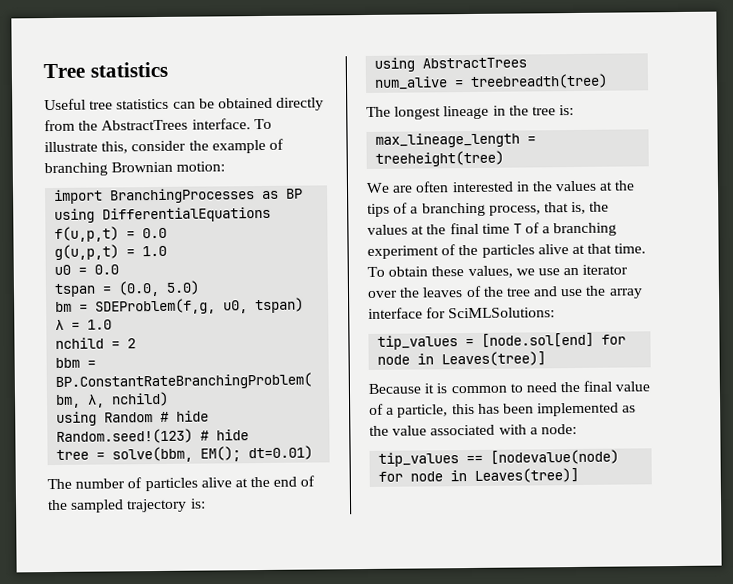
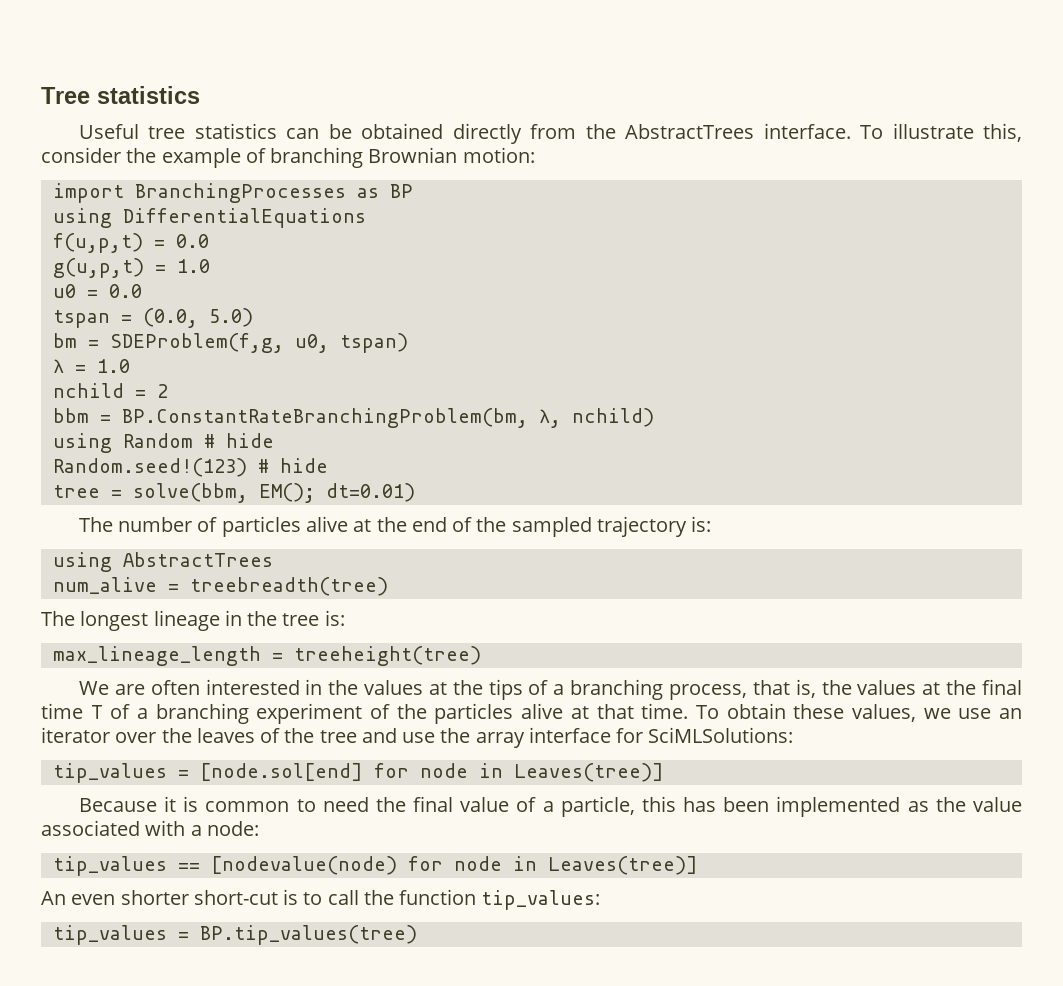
(580, 475) none -> [41,889,601,910] [52,925,417,945] // An even shorter short-cut is to call the function tip_values: // tip_values = BP.tip_values(tree)

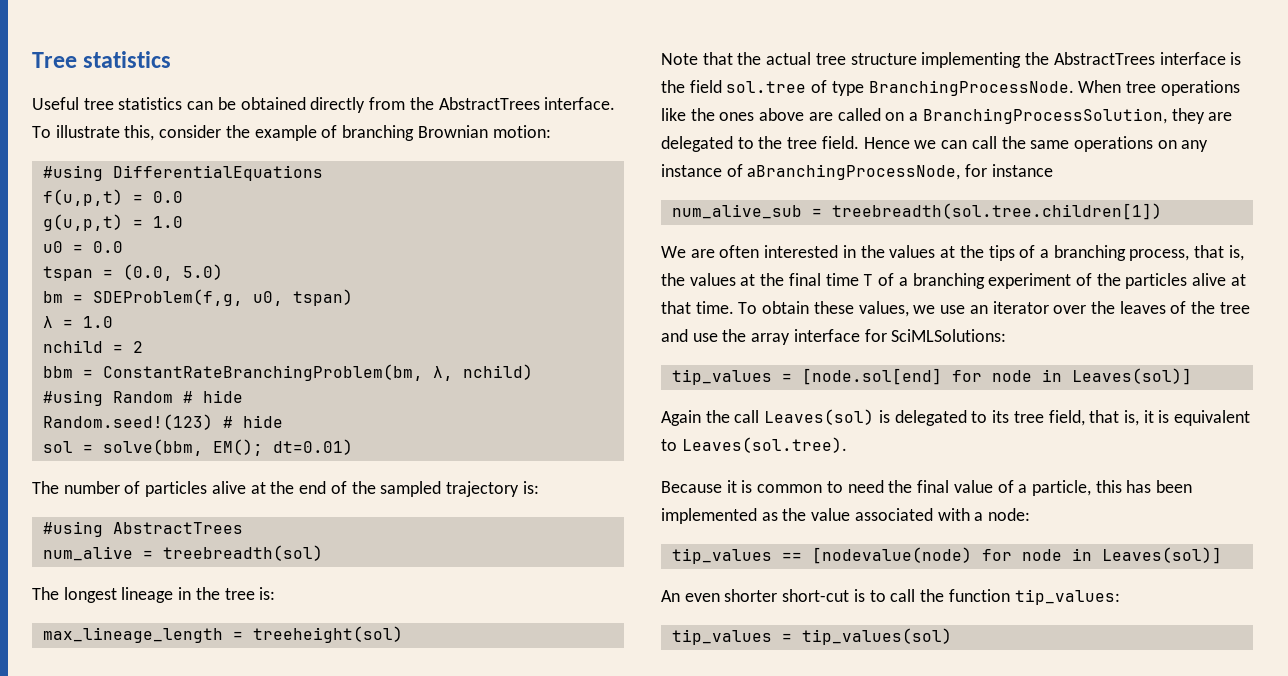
[52,183,413,203] [52,208,112,228] import BranchingProcesses as BP // using -> [42,165,103,181] #using
[121,408,528,428] BP.ConstantRateBranchingProblem(bm, -> [102,364,423,381] ConstantRateBranchingProblem(bm,
[52,433,112,453] using -> [42,390,103,406] #using
[52,485,100,498] tree -> [42,441,73,453] sol
[52,552,112,572] using -> [42,521,103,537] #using
[189,577,388,596] treebreadth(tree) -> [162,545,323,561] treebreadth(sol)
[293,646,481,666] treeheight(tree) -> [252,626,403,643] [661,52,1242,68] [661,80,1240,96] [661,108,1233,124] [661,136,1209,152] [661,164,1053,180] [671,203,1162,220] treeheight(sol) // Note that the actual tree structure implementing the AbstractTrees interface is the field sol.tree of type BranchingProcessNode. When tree operations like the ones above are called on a BranchingProcessSolution, they are delegated to the tree field. Hence we can call the same operations on any instance of aBranchingProcessNode, for instance // num_alive_sub = treebreadth(sol.tree.children[1])
[513,763,664,782] Leaves(tree)] -> [1071,368,1192,385] [661,409,1251,426] [661,437,847,453] Leaves(sol)] // Again the call Leaves(sol) is delegated to its tree field, that is, it is equivalent to Leaves(sol.tree).
[547,856,698,875] Leaves(tree)] -> [1101,547,1222,564] Leaves(sol)]
[199,925,417,945] BP.tip_values(tree) -> [801,628,952,645] tip_values(sol)

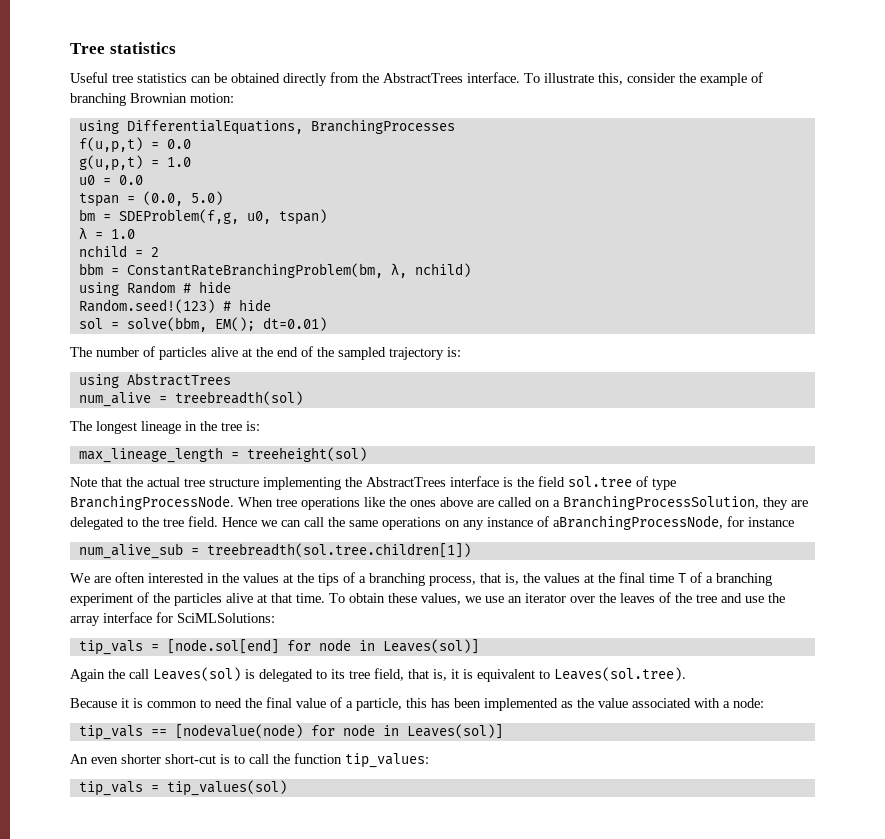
[42,165,323,181] #using DifferentialEquations -> [78,119,455,135] using DifferentialEquations, BranchingProcesses
[42,390,103,406] #using -> [78,282,119,296] using
[42,521,103,537] #using -> [78,374,119,388] using
[671,369,772,385] tip_values -> [78,640,143,655] tip_vals
[671,548,772,564] tip_values -> [78,725,143,740] tip_vals
[671,629,772,645] tip_values -> [78,781,143,796] tip_vals

